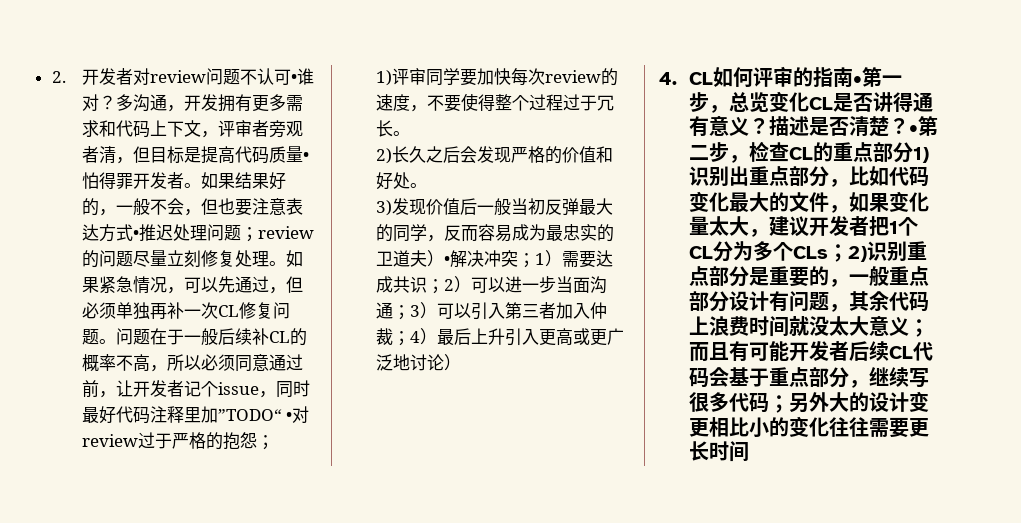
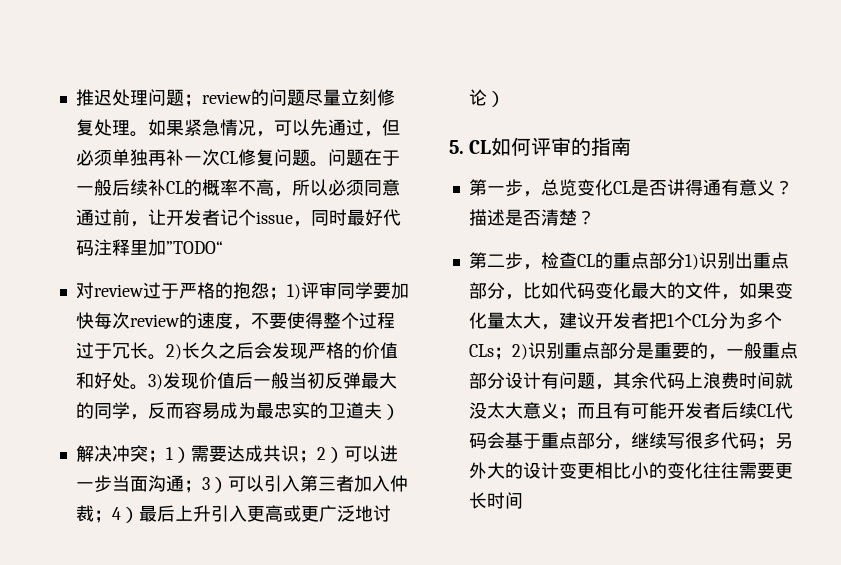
[51,68,314,85] [81,94,303,112] [81,120,303,138] [81,146,309,164] [81,172,286,190] [81,198,303,216] [81,224,139,242] 2.开发者对review问题不认可•谁对？多沟通，开发拥有更多需求和代码上下文，评审者旁观者清，但目标是提高代码质量•怕得罪开发者。如果结果好的，一般不会，但也要注意表达方式• -> (75, 97) none
[286,412,293,421] • -> (223, 247) //
(274, 442) // -> (287, 293) none
(411, 133) // -> (166, 357) none
(428, 185) // -> (148, 387) none
[444,256,451,265] • -> (400, 412) //
[659,72,677,85] 4. -> [449,140,464,154] 5.
[853,76,863,85] • -> (632, 146) //
[909,125,919,134] • -> (595, 217) //

